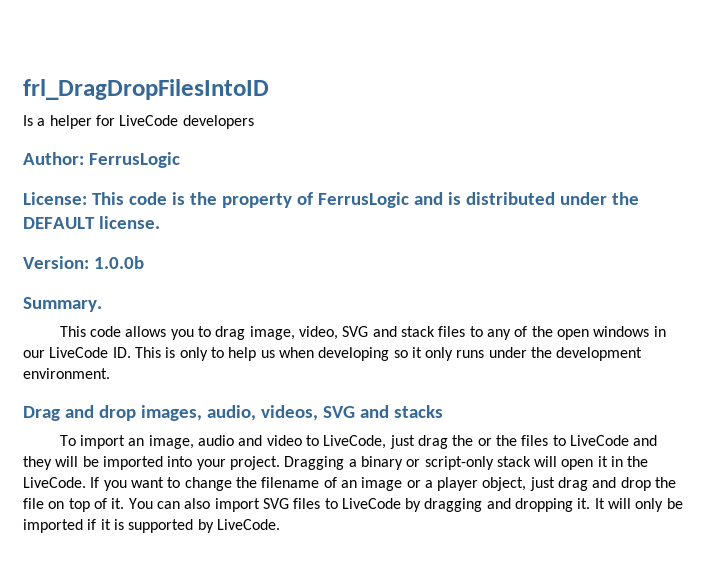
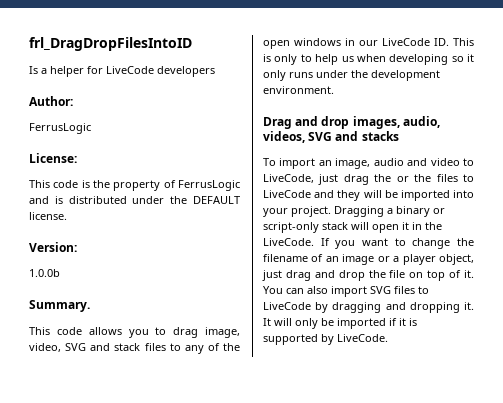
(84, 158) none -> (73, 101) //
(87, 198) none -> (77, 158) //
(89, 262) none -> (77, 247) //

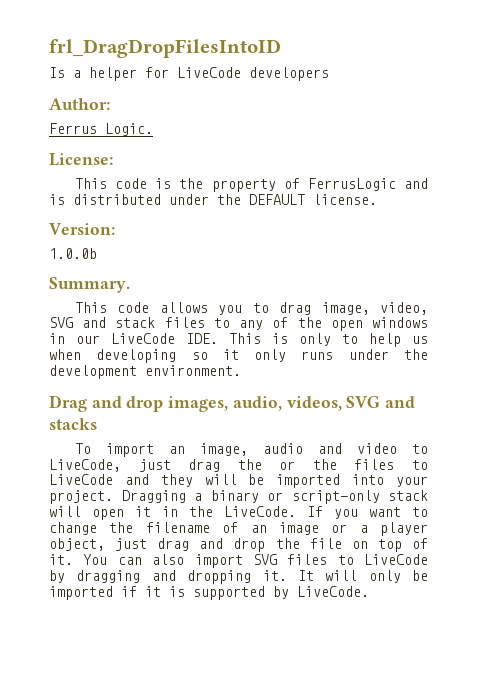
[29,123,91,134] FerrusLogic -> [49,123,153,136] Ferrus Logic.
[434,38,449,46] ID. -> [186,333,218,344] IDE.

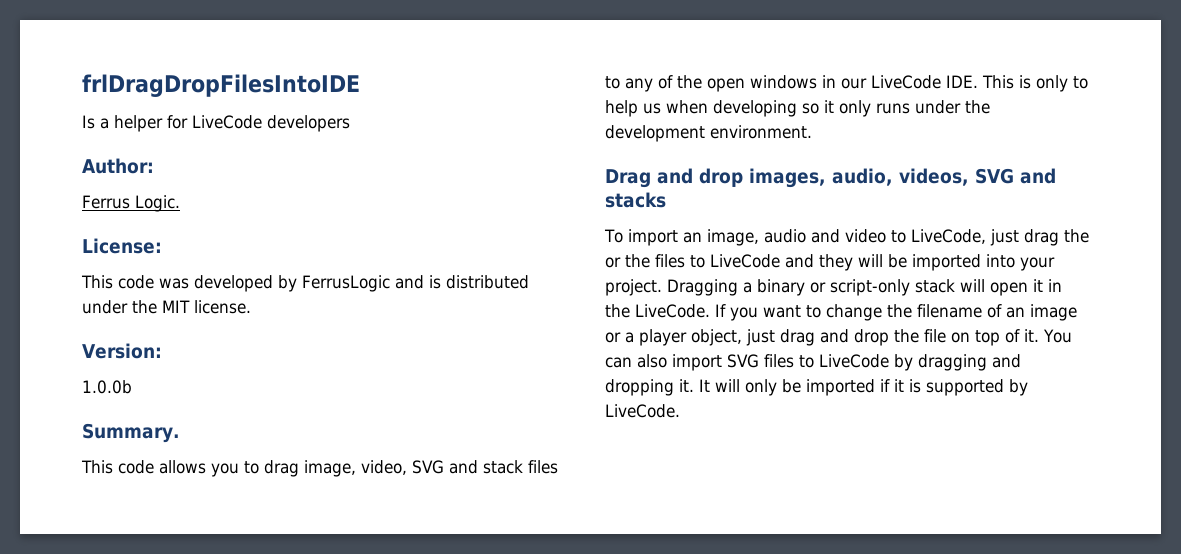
[49,39,281,58] frl_DragDropFilesIntoID -> [82,74,360,97] frlDragDropFilesIntoIDE
[155,178,300,192] is the property of -> [159,275,297,292] was developed by
[249,194,305,205] DEFAULT -> [162,300,190,313] MIT

